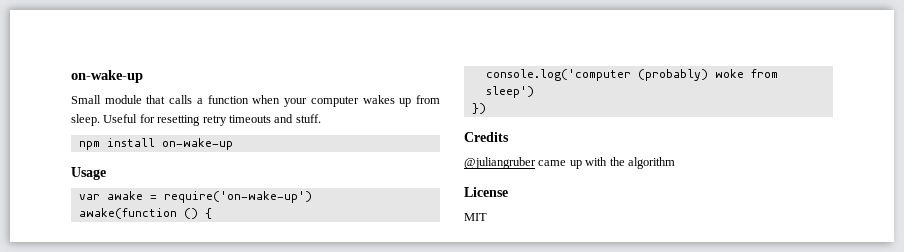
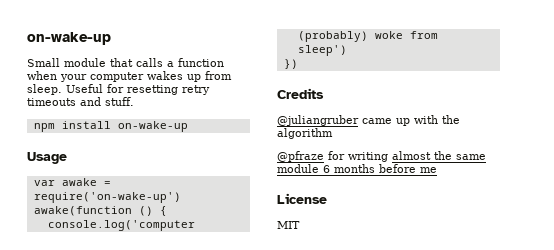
(675, 163) none -> [277,151,486,162] [277,164,437,173] // @pfraze for writing almost the same module 6 months before me

